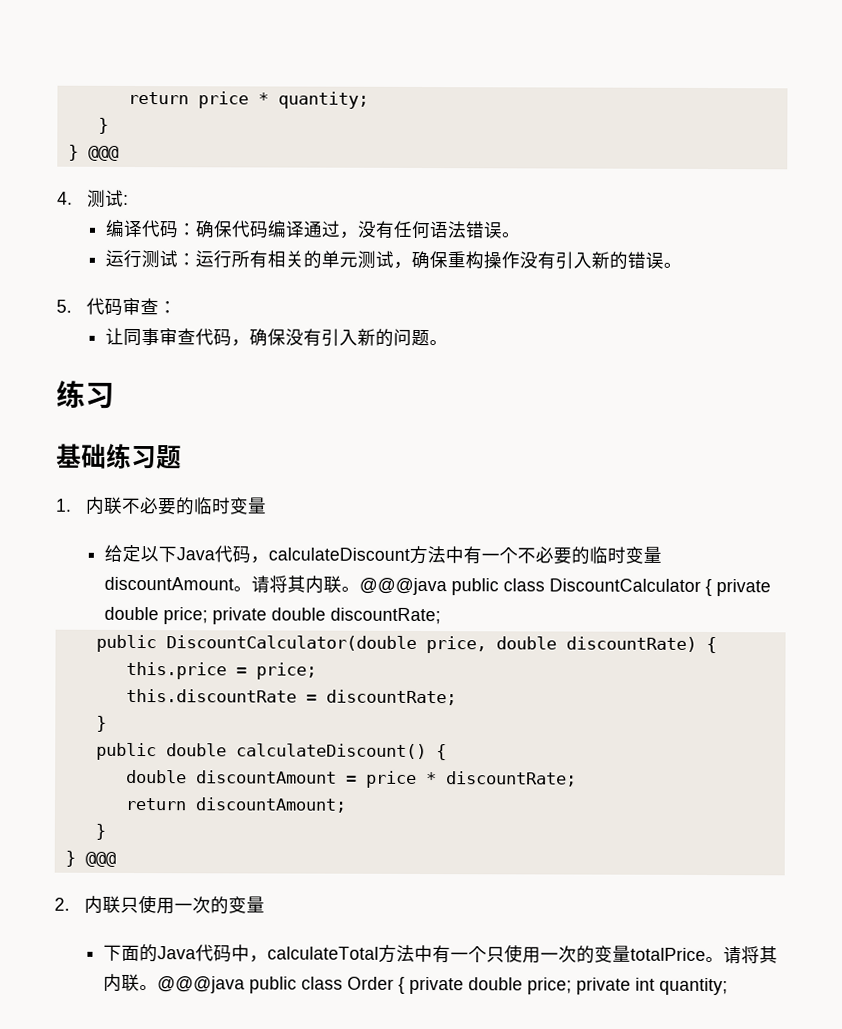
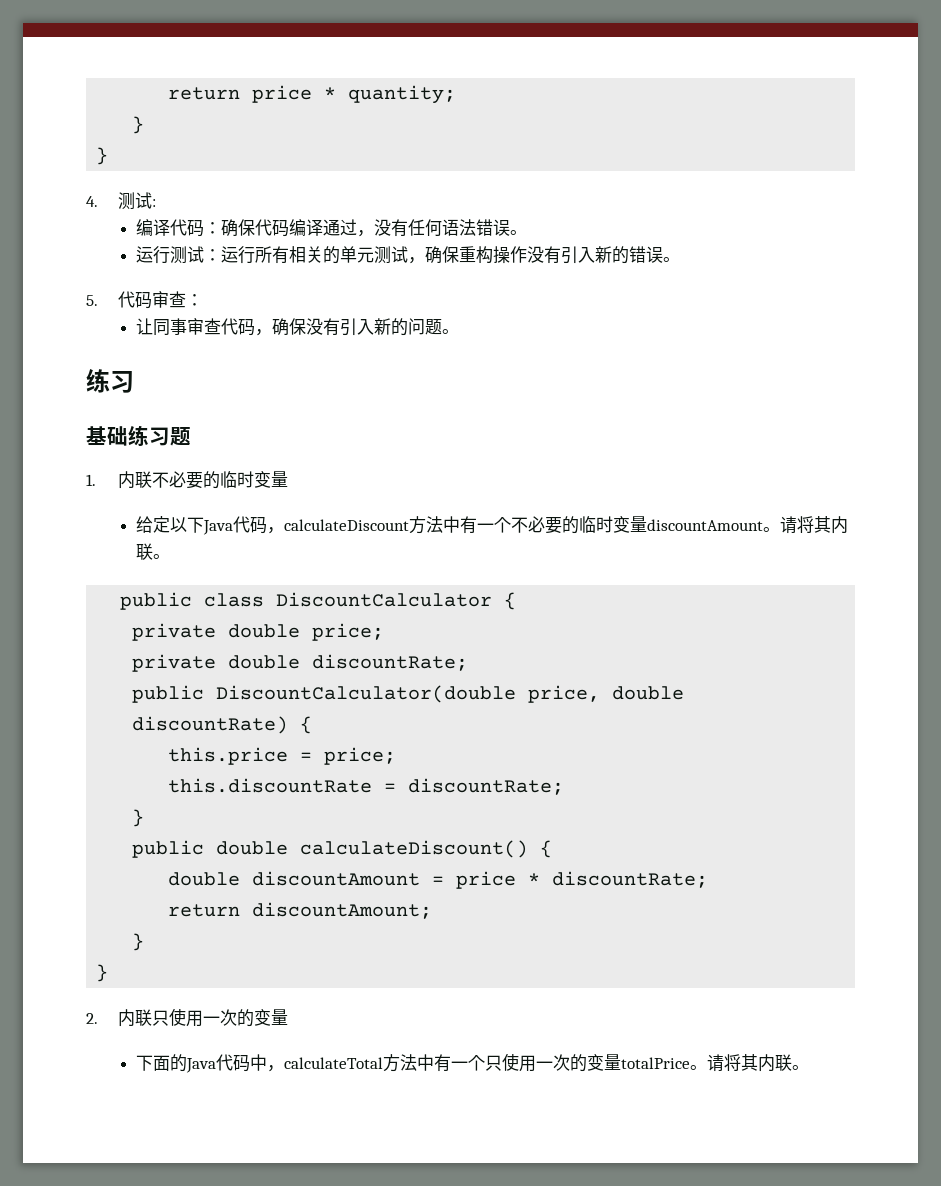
[87,145,119,161] @@@ -> (109, 156) none
[359,577,448,596] @@@java -> (171, 556) //
[716,579,772,597] [104,606,209,625] private double price; -> [132,623,385,641] // private double price; //
[84,851,116,867] @@@ -> (109, 973) none
[157,976,729,996] @@@java public class Order { private double price; private int quantity; -> (810, 1067) none

